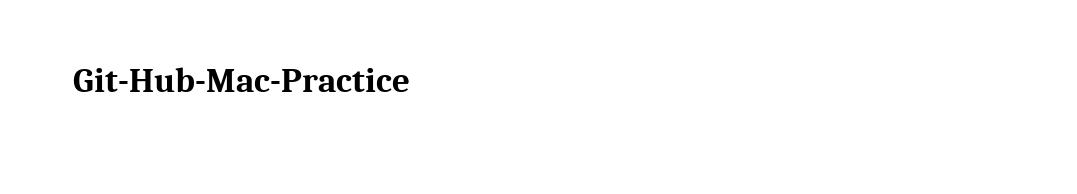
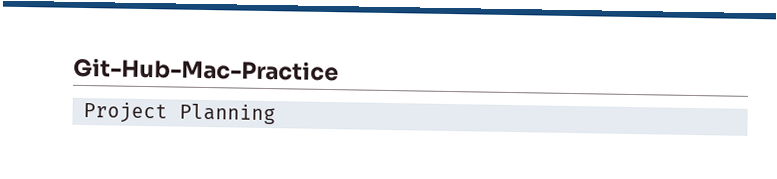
(410, 79) none -> [82,101,276,125] // Project Planning

